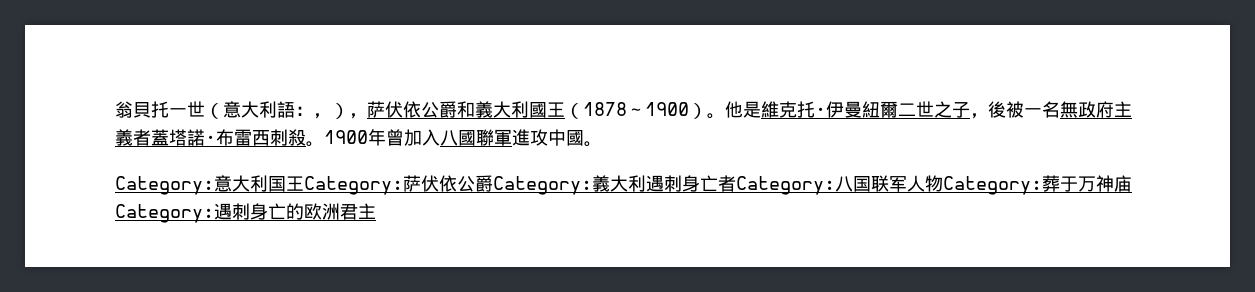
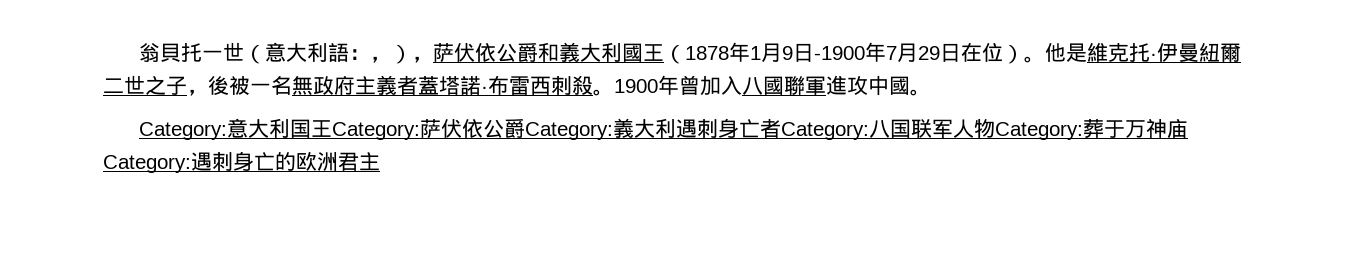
[627,102,689,116] ～1900 -> [729,42,1004,62] 年1月9日-1900年7月29日在位

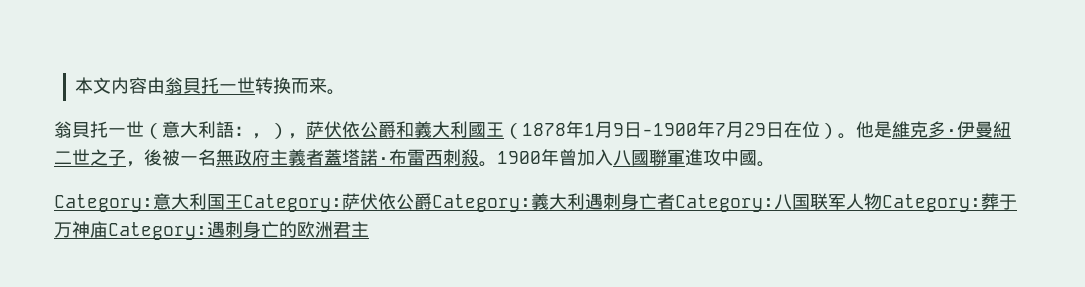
(139, 52) none -> [75,77,346,95] 本文内容由翁貝托一世转换而来。 //
[1129,43,1151,62] 托 -> [928,121,946,138] 多
[1220,43,1242,62] 爾 -> (1011, 129) none

